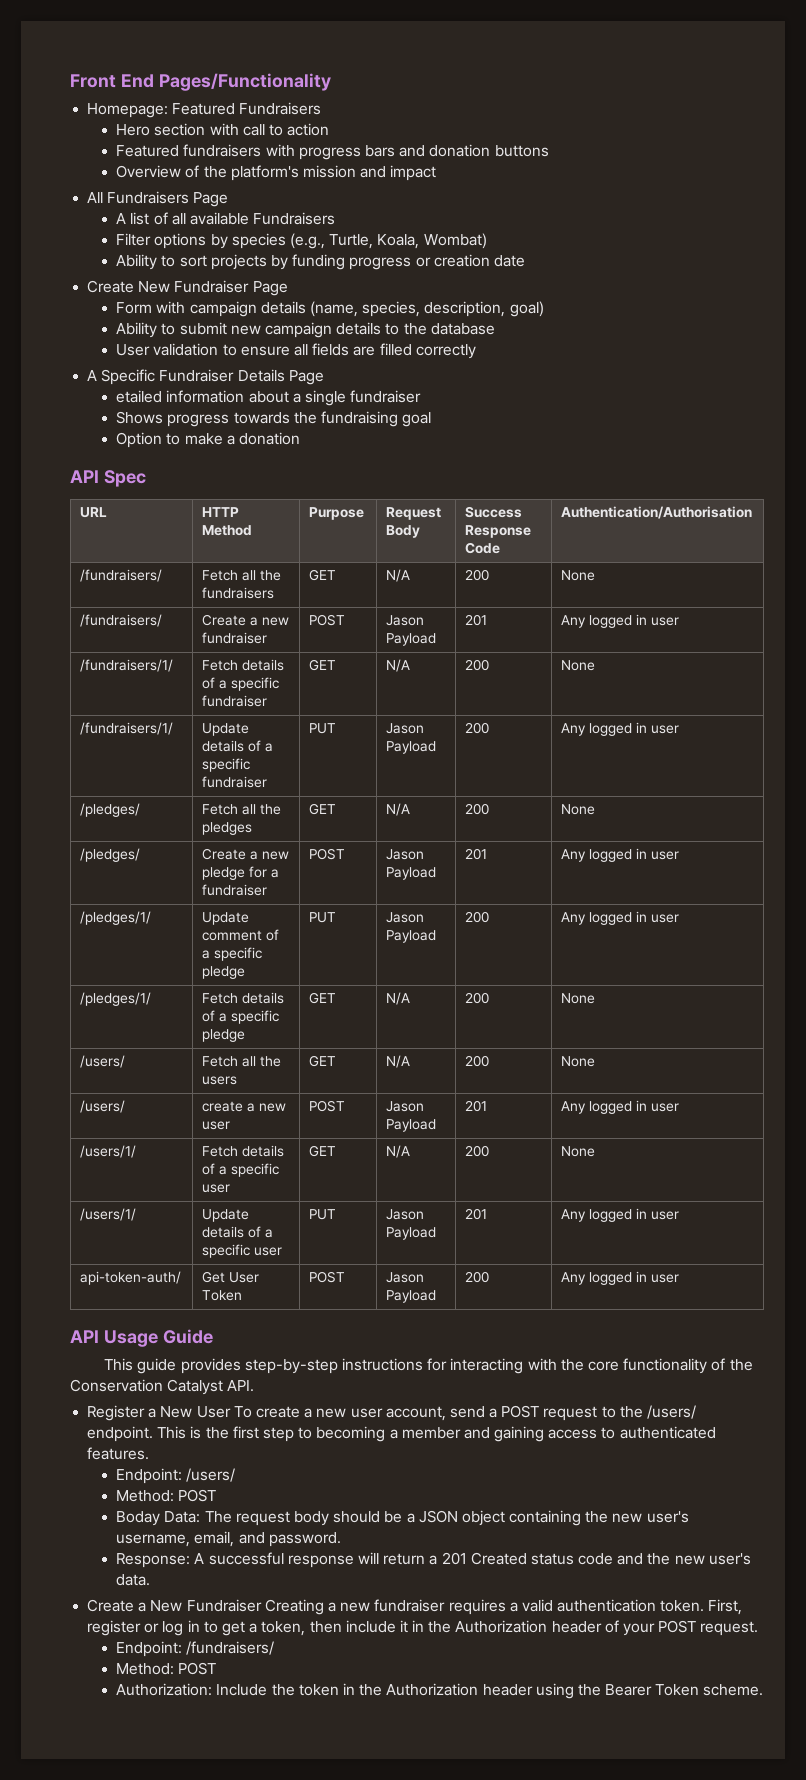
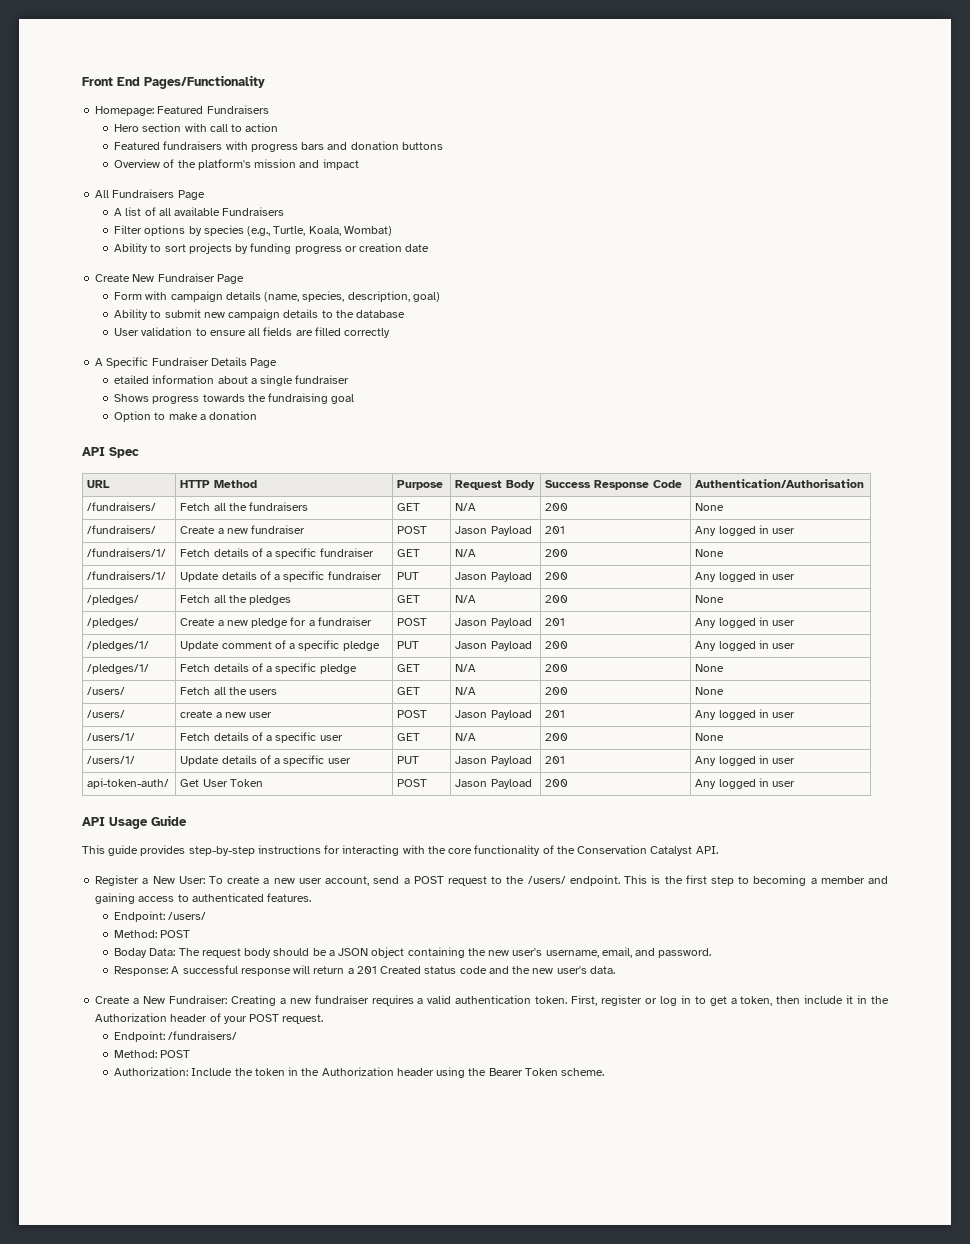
[196,1406,231,1418] User -> [178,876,205,884] User:
[186,1599,262,1612] Fundraiser -> [168,995,227,1004] Fundraiser:

